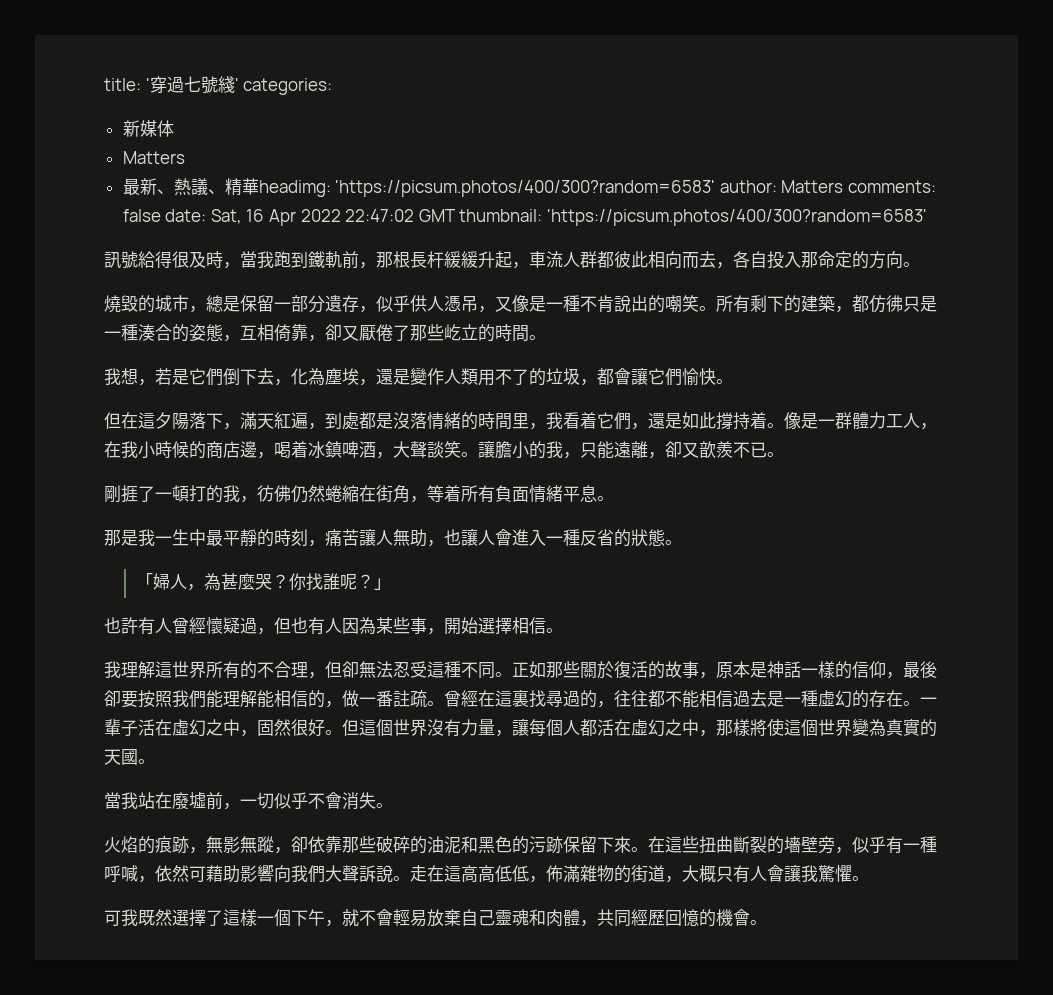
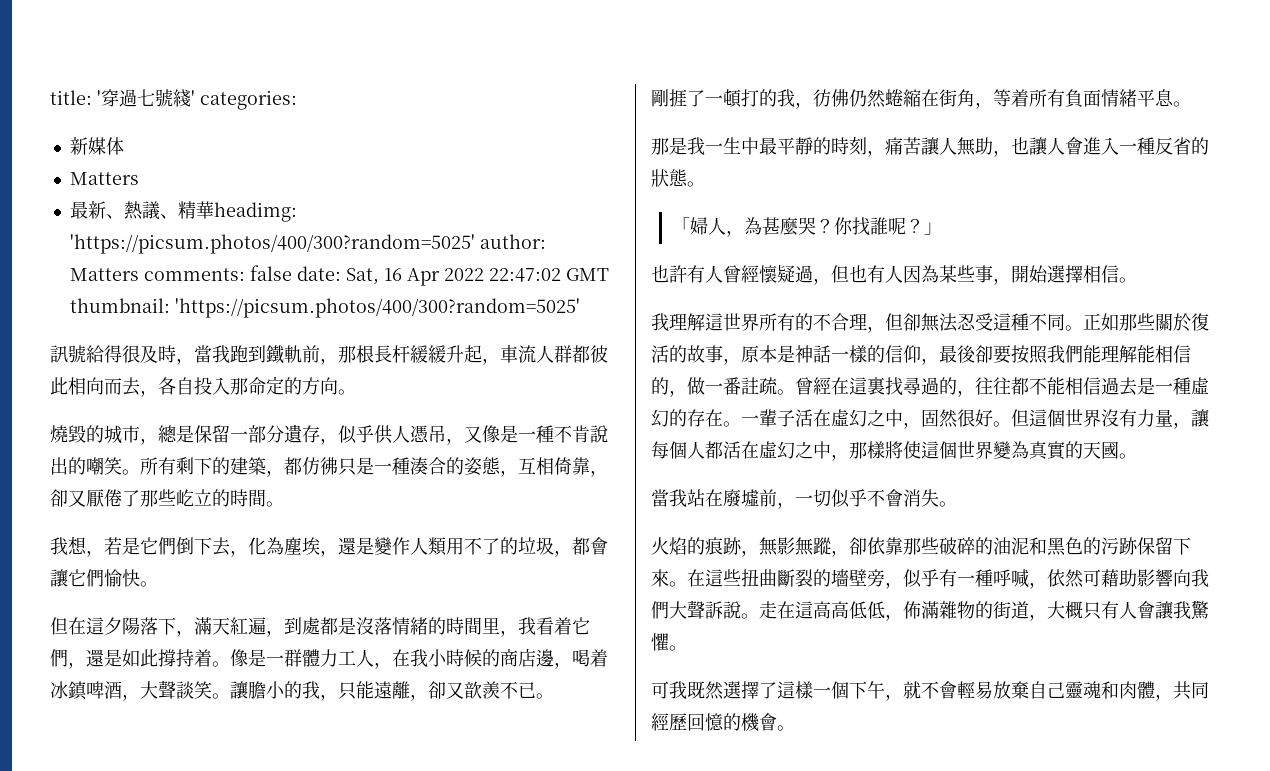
[335,180,716,197] 'https://picsum.photos/400/300?random=6583' -> [69,234,475,254] 'https://picsum.photos/400/300?random=5025'
[547,209,928,226] 'https://picsum.photos/400/300?random=6583' -> [174,298,580,318] 'https://picsum.photos/400/300?random=5025'

